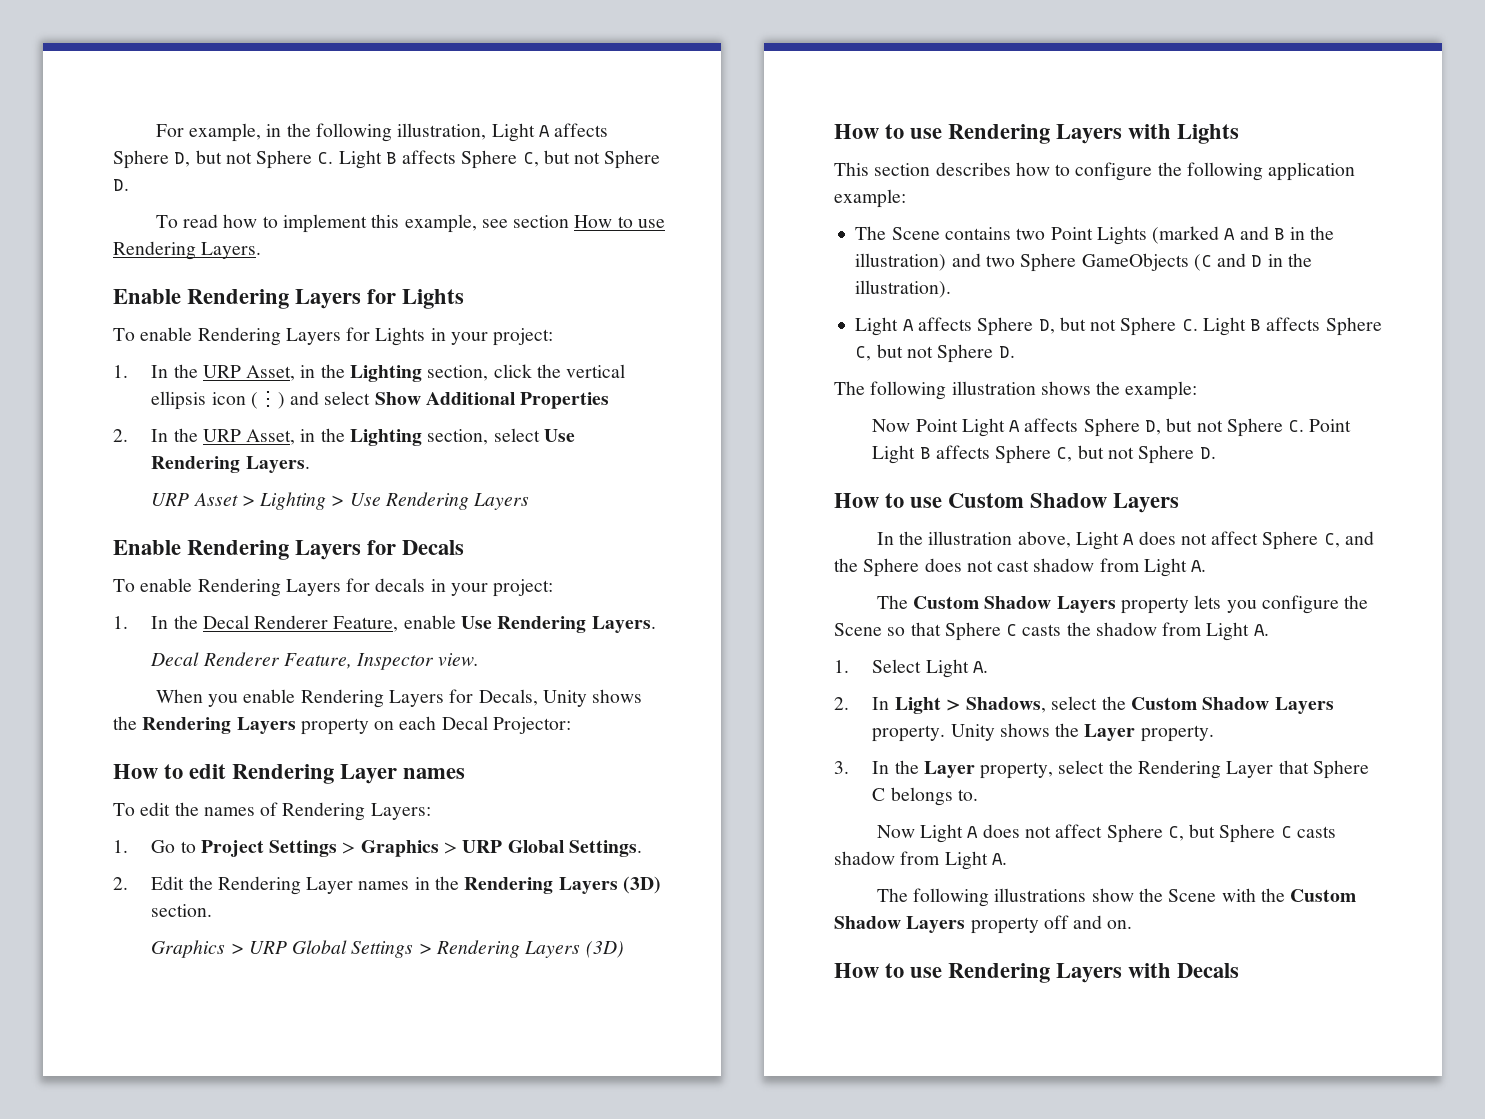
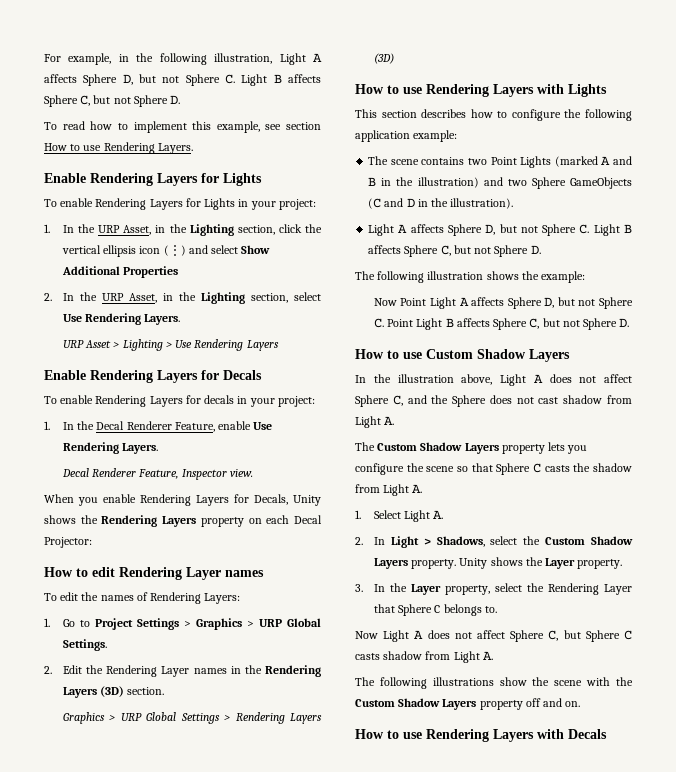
[891,227,940,240] Scene -> [390,159,419,165] scene
[834,623,882,636] Scene -> [426,466,455,472] scene
[1168,889,1217,902] Scene -> [554,680,583,686] scene

